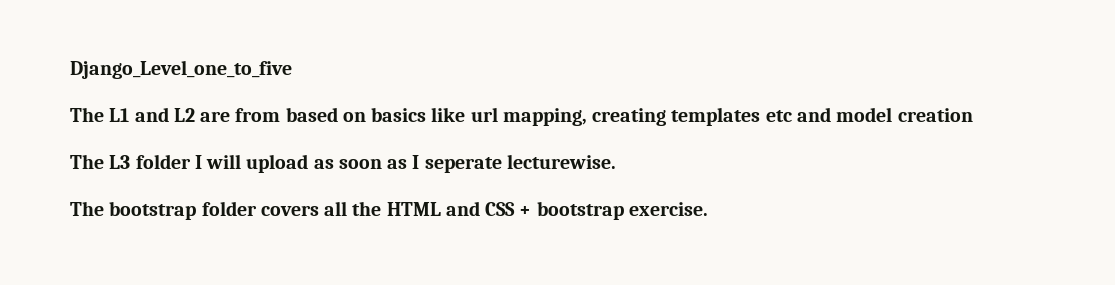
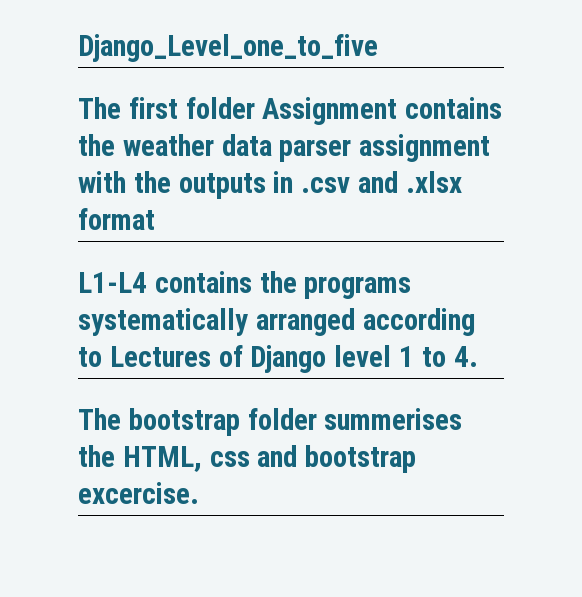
[109,107,973,126] [70,154,616,173] [70,201,708,220] L1 and L2 are from based on basics like url mapping, creating templates etc and model creation // The L3 folder I will upload as soon as I seperate lecturewise. // The bootstrap folder covers all the HTML and CSS + bootstrap exercise. -> [128,97,503,125] [78,134,491,162] [78,171,462,199] [78,208,155,230] [78,271,412,299] [78,308,475,336] [78,345,478,373] [78,408,463,436] [78,445,417,473] [78,482,199,504] first folder Assignment contains the weather data parser assignment with the outputs in .csv and .xlsx format // L1-L4 contains the programs systematically arranged according to Lectures of Django level 1 to 4. // The bootstrap folder summerises the HTML, css and bootstrap excercise.

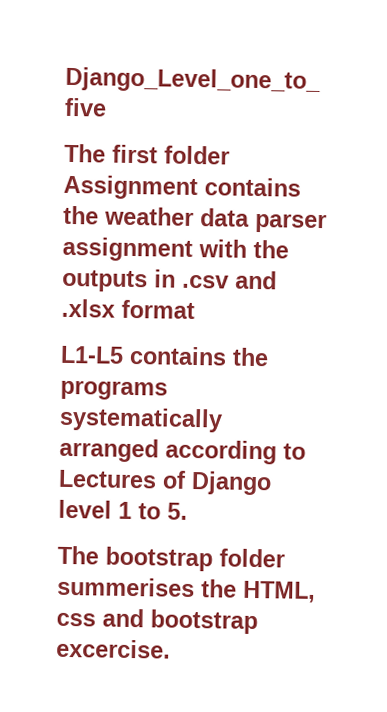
[78,272,147,293] L1-L4 -> [60,345,124,364] L1-L5
[453,346,478,367] 4. -> [167,502,188,520] 5.

